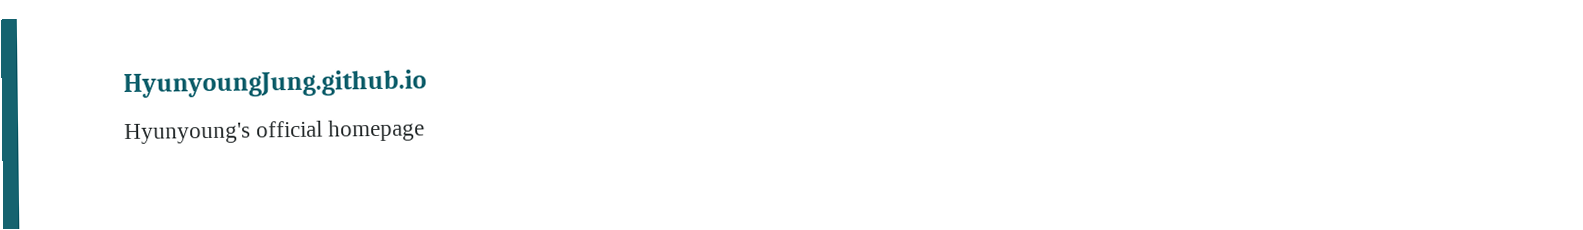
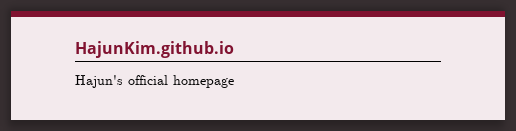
[123,69,427,99] [124,122,251,145] HyunyoungJung.github.io // Hyunyoung's -> [75,41,234,58] [75,75,123,88] HajunKim.github.io // Hajun's

